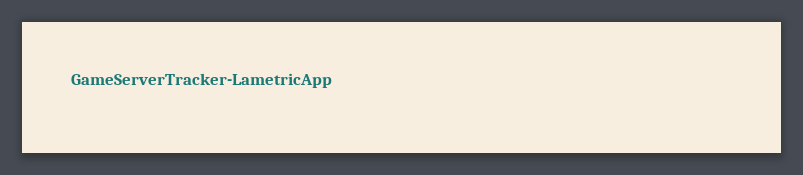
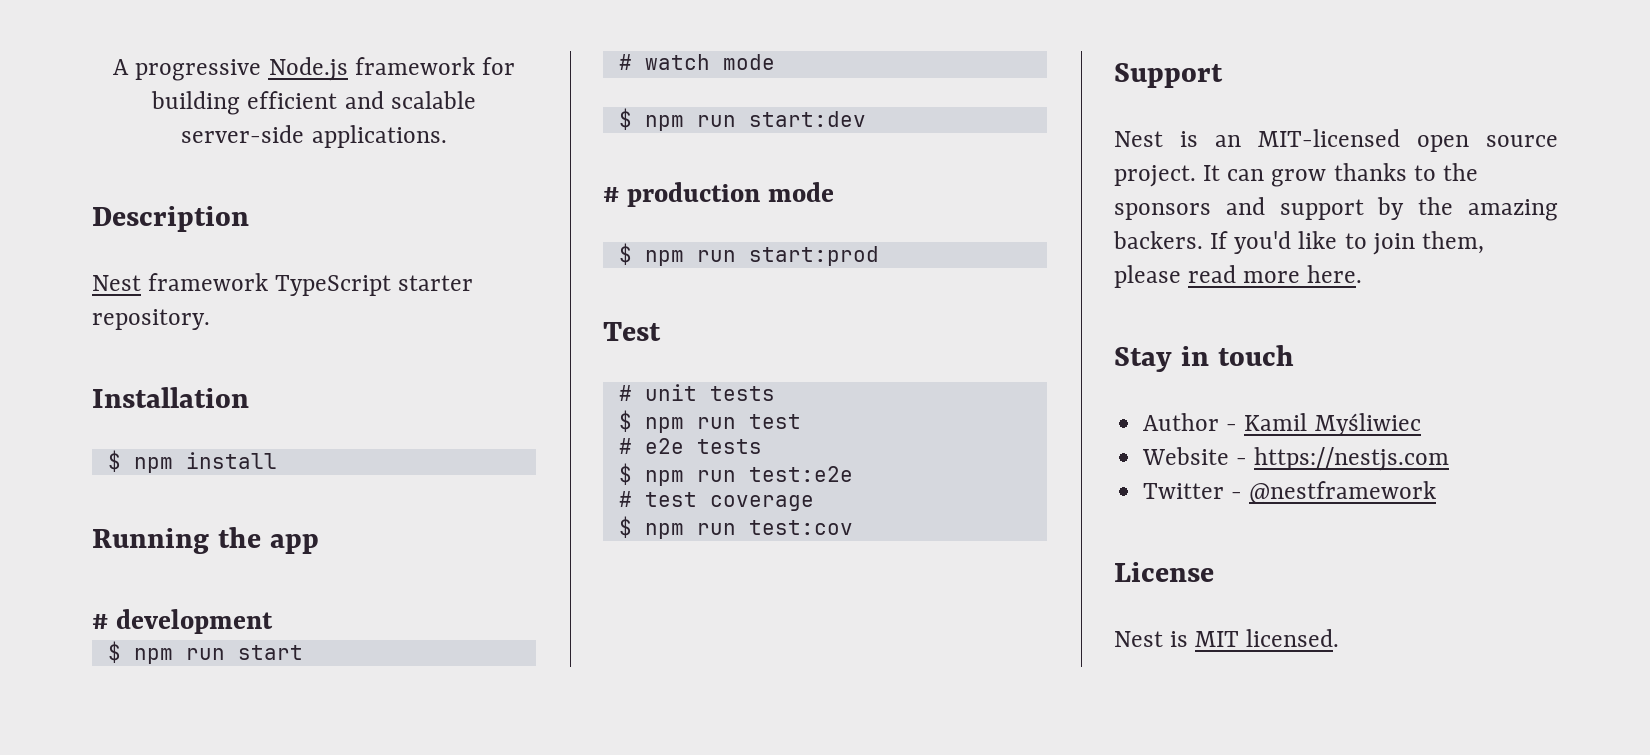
[71,73,332,88] GameServerTracker-LametricApp -> [113,57,515,81] [151,91,476,115] [181,125,447,148] [92,206,249,232] [92,273,474,296] [92,309,210,330] [92,387,249,408] [107,450,277,473] [92,527,319,554] [92,609,273,634] [107,641,303,664] [618,54,775,70] [618,108,866,131] [603,182,834,207] [618,243,879,266] [603,322,661,341] [618,384,775,401] [618,410,801,433] [618,438,762,454] [618,463,853,486] [618,491,814,511] [618,516,853,539] [1114,63,1223,88] [1114,129,1558,152] [1114,163,1478,187] [1114,197,1558,221] [1113,231,1484,255] [1114,265,1363,288] [1114,345,1294,372] [1143,413,1421,436] [1142,447,1450,471] [1143,481,1437,504] [1114,562,1214,582] [1114,629,1340,647] A progressive Node.js framework for building efficient and scalable server-side applications. // Description // Nest framework TypeScript starter repository. // Installation // $ npm install // Running the app // # development // $ npm run start // # watch mode // $ npm run start:dev // # production mode // $ npm run start:prod // Test // # unit tests // $ npm run test // # e2e tests // $ npm run test:e2e // # test coverage // $ npm run test:cov // Support // Nest is an MIT-licensed open source project. It can grow thanks to the sponsors and support by the amazing backers. If you'd like to join them, please read more here. // Stay in touch // Author - Kamil Myśliwiec // Website - https://nestjs.com // Twitter - @nestframework // License // Nest is MIT licensed.

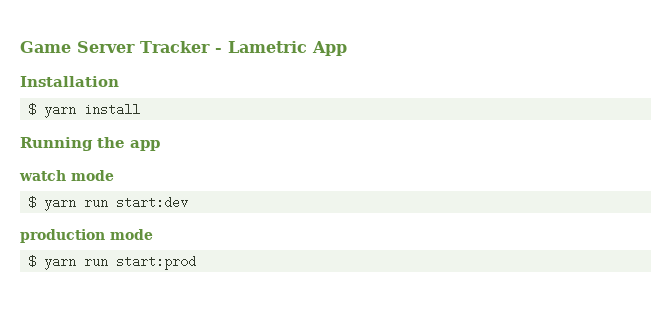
[113,57,515,81] [151,91,476,115] [181,125,447,148] [92,206,249,232] [92,273,474,296] [92,309,210,330] A progressive Node.js framework for building efficient and scalable server-side applications. // Description // Nest framework TypeScript starter repository. -> [20,41,347,56] Game Server Tracker - Lametric App
[133,457,173,473] npm -> [44,103,77,118] yarn
[92,609,273,634] [107,641,303,664] [618,54,632,70] # development // $ npm run start // # -> (160, 145) none
[644,115,684,131] npm -> [44,196,77,211] yarn
[603,187,619,202] # -> (189, 202) none
[644,250,684,266] npm -> [44,255,77,270] yarn
[603,322,661,341] [618,384,775,401] [618,410,801,433] [618,438,762,454] [618,463,853,486] [618,491,814,511] [618,516,853,539] [1114,63,1223,88] [1114,129,1558,152] [1114,163,1478,187] [1114,197,1558,221] [1113,231,1484,255] [1114,265,1363,288] [1114,345,1294,372] [1143,413,1421,436] [1142,447,1450,471] [1143,481,1437,504] [1114,562,1214,582] [1114,629,1340,647] // Test // # unit tests // $ npm run test // # e2e tests // $ npm run test:e2e // # test coverage // $ npm run test:cov // Support // Nest is an MIT-licensed open source project. It can grow thanks to the sponsors and support by the amazing backers. If you'd like to join them, please read more here. // Stay in touch // Author - Kamil Myśliwiec // Website - https://nestjs.com // Twitter - @nestframework // License // Nest is MIT licensed. -> (197, 262) none

